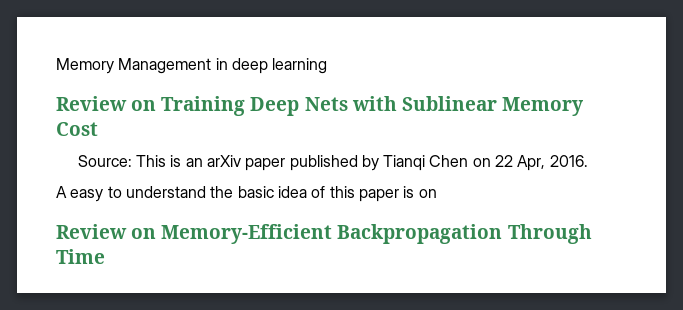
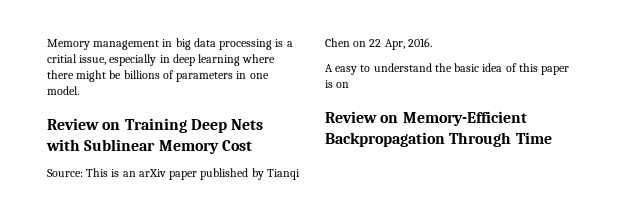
[56,58,328,74] Memory Management in deep learning -> [47,38,293,50] [47,54,276,66] [47,70,269,82] [47,86,79,95] Memory management in big data processing is a critial issue, especially in deep learning where there might be billions of parameters in one model.

